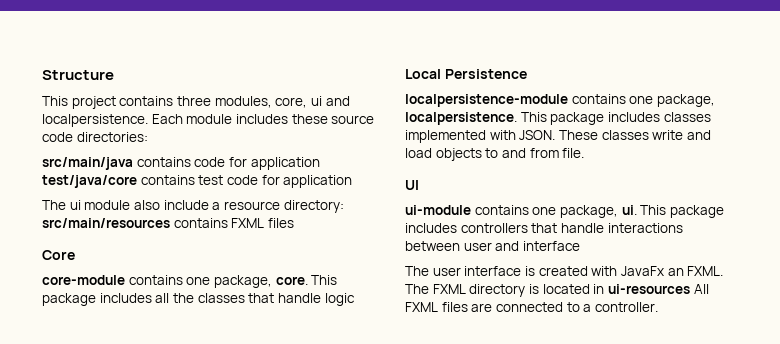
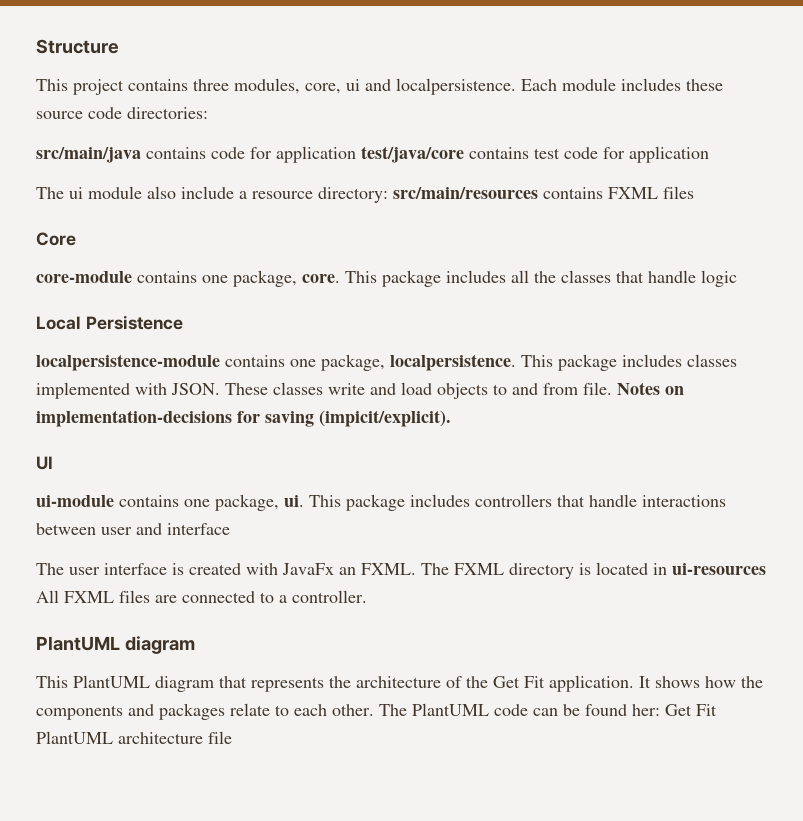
(585, 153) none -> [617,382,684,395] [36,410,451,427] Notes on implementation-decisions for saving (impicit/explicit).
(658, 307) none -> [36,636,195,654] [36,675,763,692] [36,703,717,720] [36,731,232,744] // PlantUML diagram // This PlantUML diagram that represents the architecture of the Get Fit application. It shows how the components and packages relate to each other. The PlantUML code can be found her: Get Fit PlantUML architecture file

